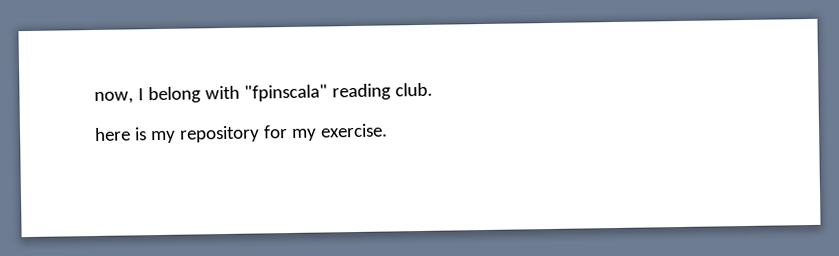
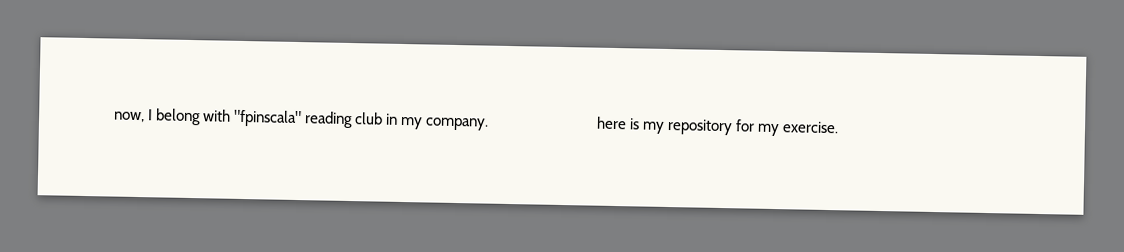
[394,82,433,97] club. -> [354,112,490,131] club in my company.

